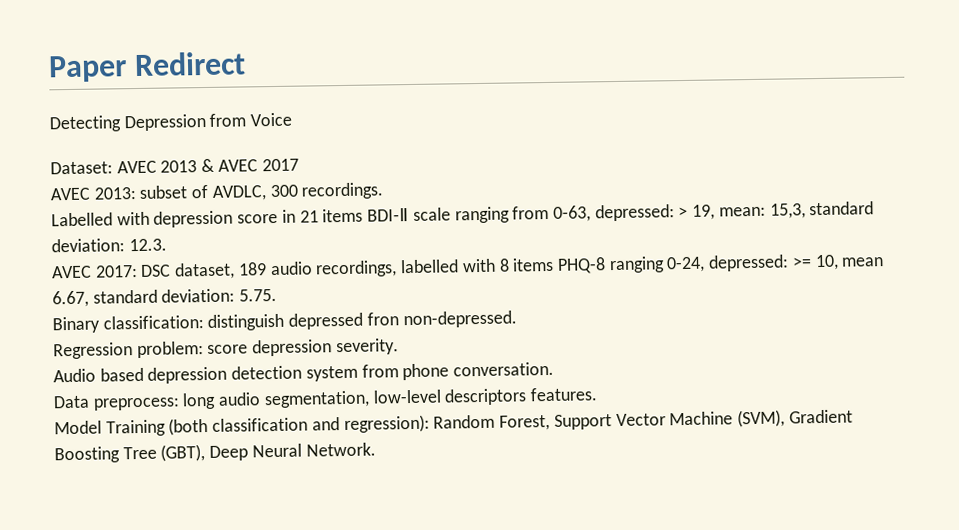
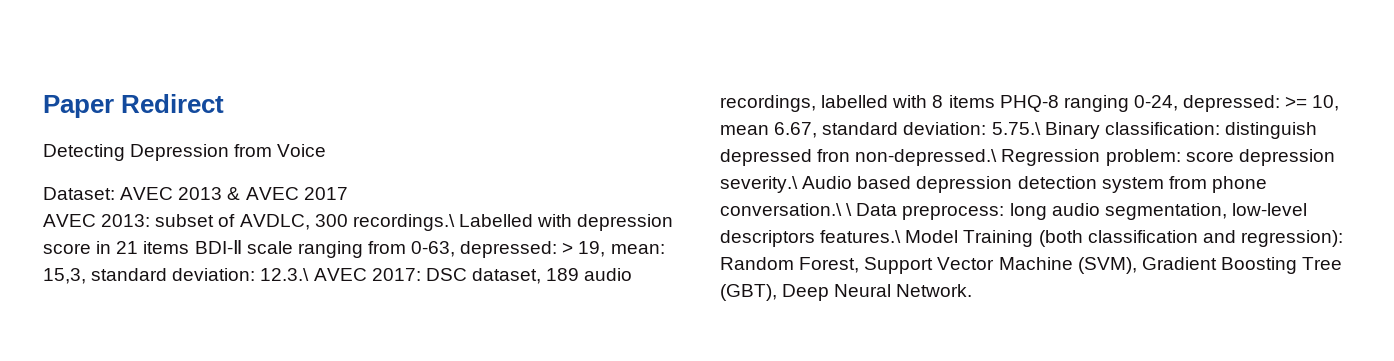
[301,182,385,200] recordings. // -> [352,214,455,231] recordings.\
[128,238,167,252] 12.3. // -> [260,268,310,281] 12.3.\
[239,288,278,302] 5.75. // -> [991,122,1041,135] 5.75.\
[402,310,517,329] non-depressed. // -> [855,149,998,166] non-depressed.\
[335,338,399,356] severity. // -> [720,176,798,193] severity.\
[453,361,555,377] conversation. // -> [720,203,853,216] conversation.\ \
[530,387,598,402] features. // -> [820,230,902,243] features.\

